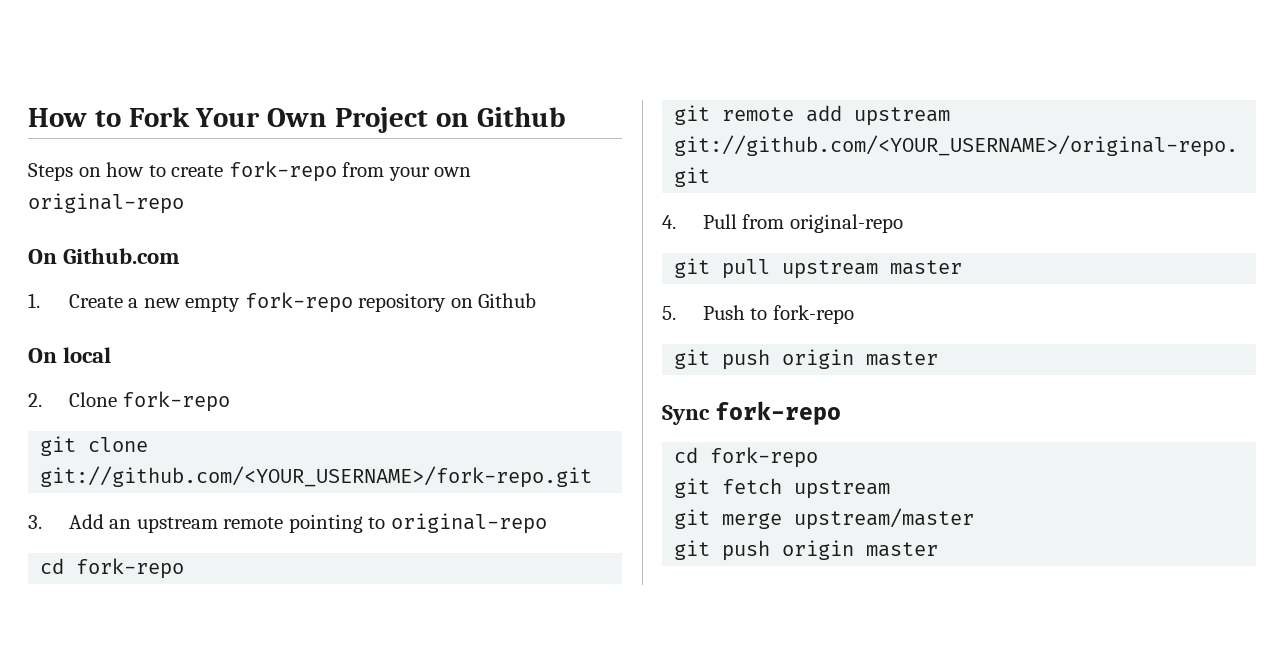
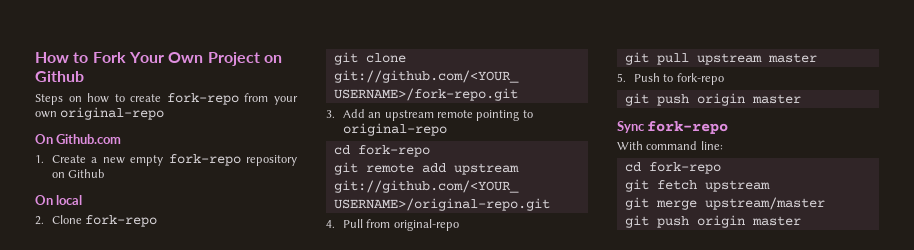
(842, 413) none -> [617,141,723,150] // With command line:

